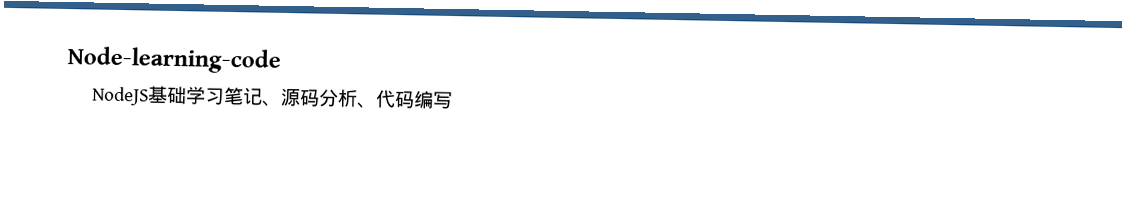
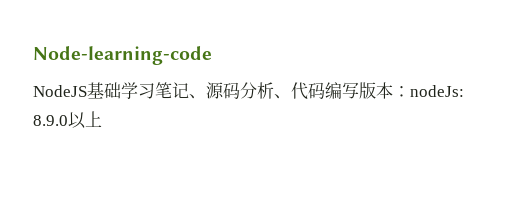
(453, 100) none -> [359,82,464,99] [33,111,102,129] 版本：nodeJs: 8.9.0以上

